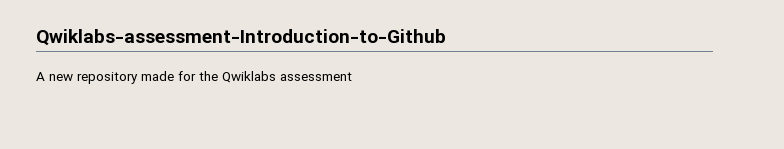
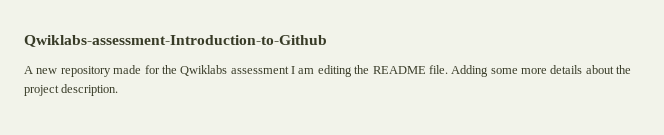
(352, 76) none -> [291,65,632,77] [24,84,119,96] I am editing the README file. Adding some more details about the project description.

